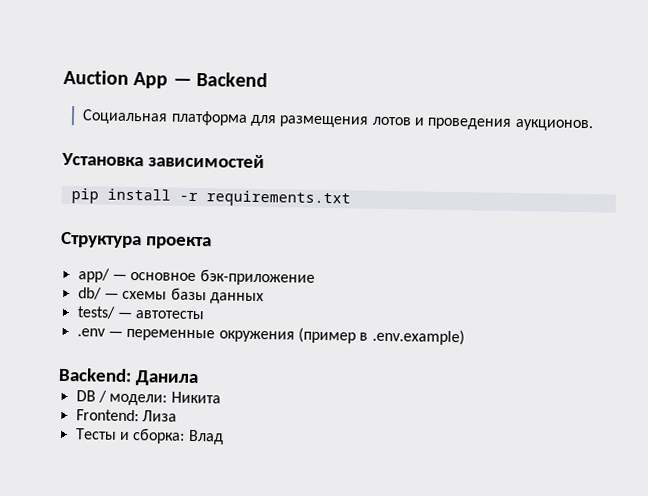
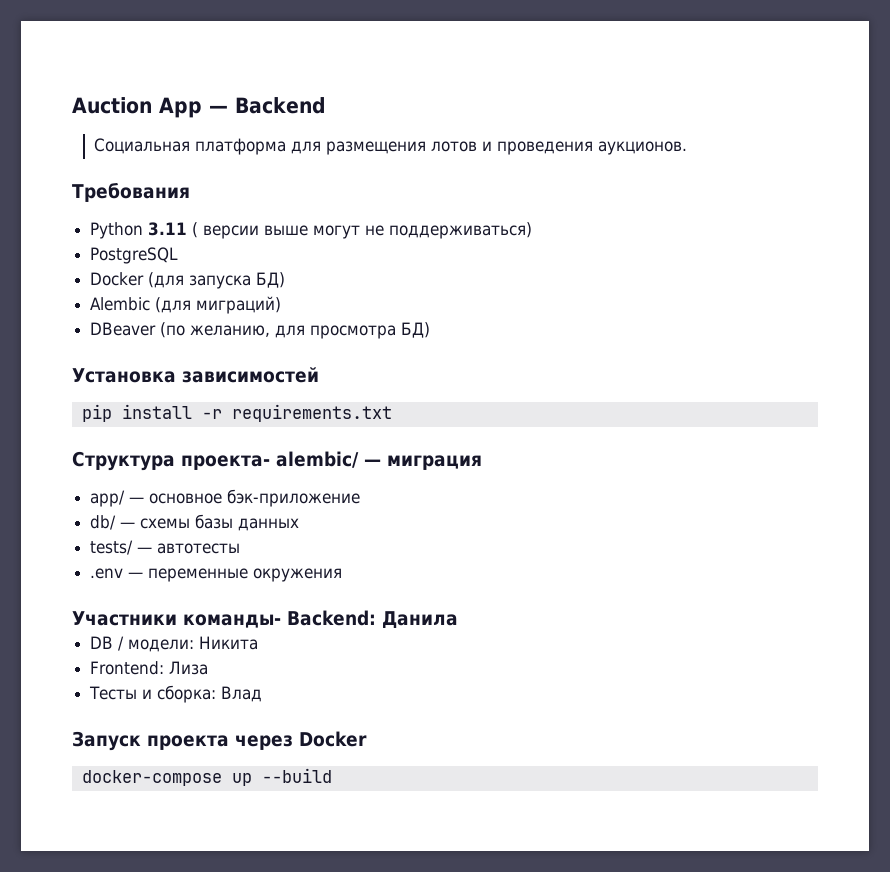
(594, 125) none -> [72,182,190,202] [90,222,533,239] [90,247,179,264] [90,272,286,289] [90,296,282,314] [90,322,431,339] // Требования // Python 3.11 ( версии выше могут не поддерживаться) // PostgreSQL // Docker (для запуска БД) // Alembic (для миграций) // DBeaver (по желанию, для просмотра БД)
[144,236,212,250] проекта -> [181,451,482,470] проекта- alembic/ — миграция
[297,327,465,346] (пример в .env.example) // -> [72,611,281,628] // Участники команды-
(224, 437) none -> [72,731,367,751] [81,768,332,786] // Запуск проекта через Docker // docker-compose up --build

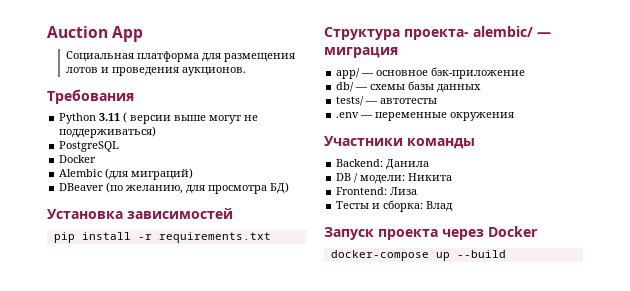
[209,97,326,114] — Backend -> (144, 34) none
[148,272,286,289] (для запуска БД) -> (97, 159) none
[183,614,281,628] команды- -> [407,138,475,149] команды //

